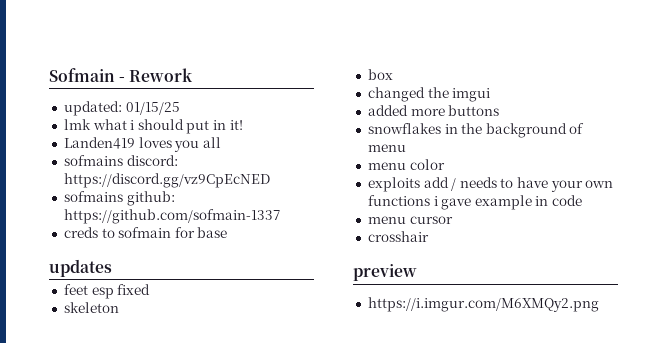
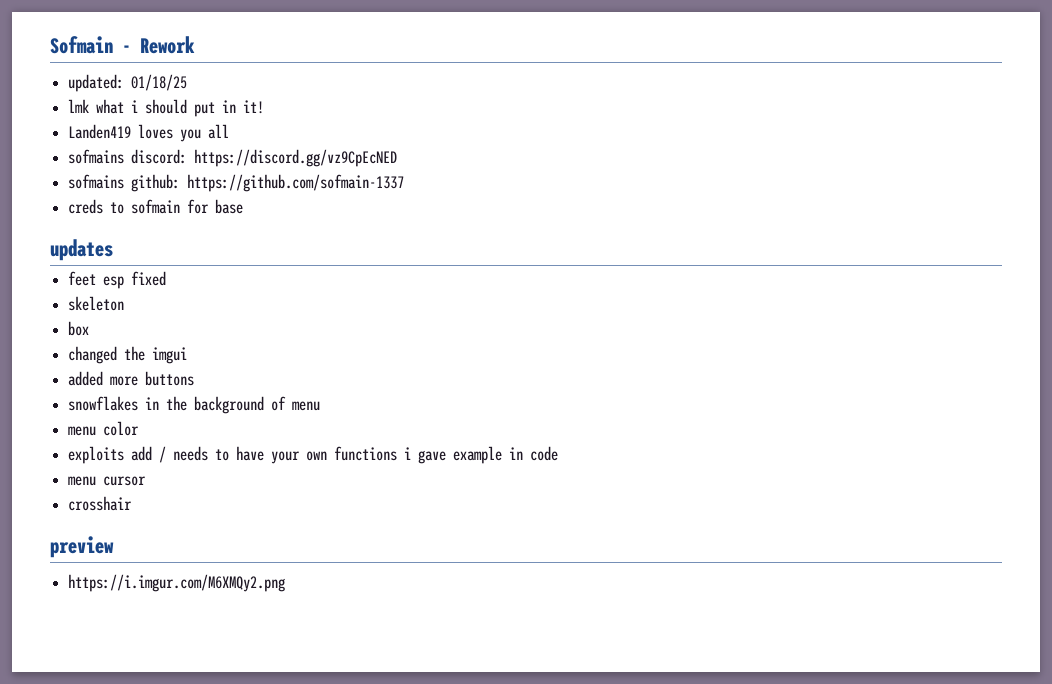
[125,102,180,115] 01/15/25 -> [131,74,188,91] 01/18/25

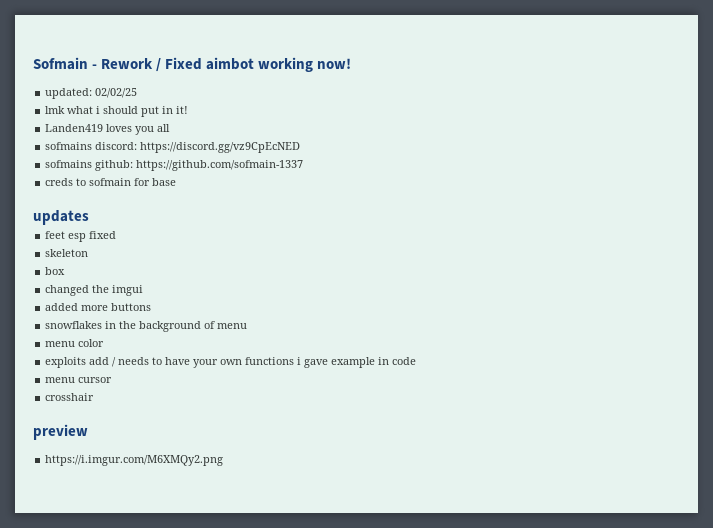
(195, 45) none -> [156,57,352,72] / Fixed aimbot working now!
[131,74,188,91] 01/18/25 -> [95,88,138,98] 02/02/25

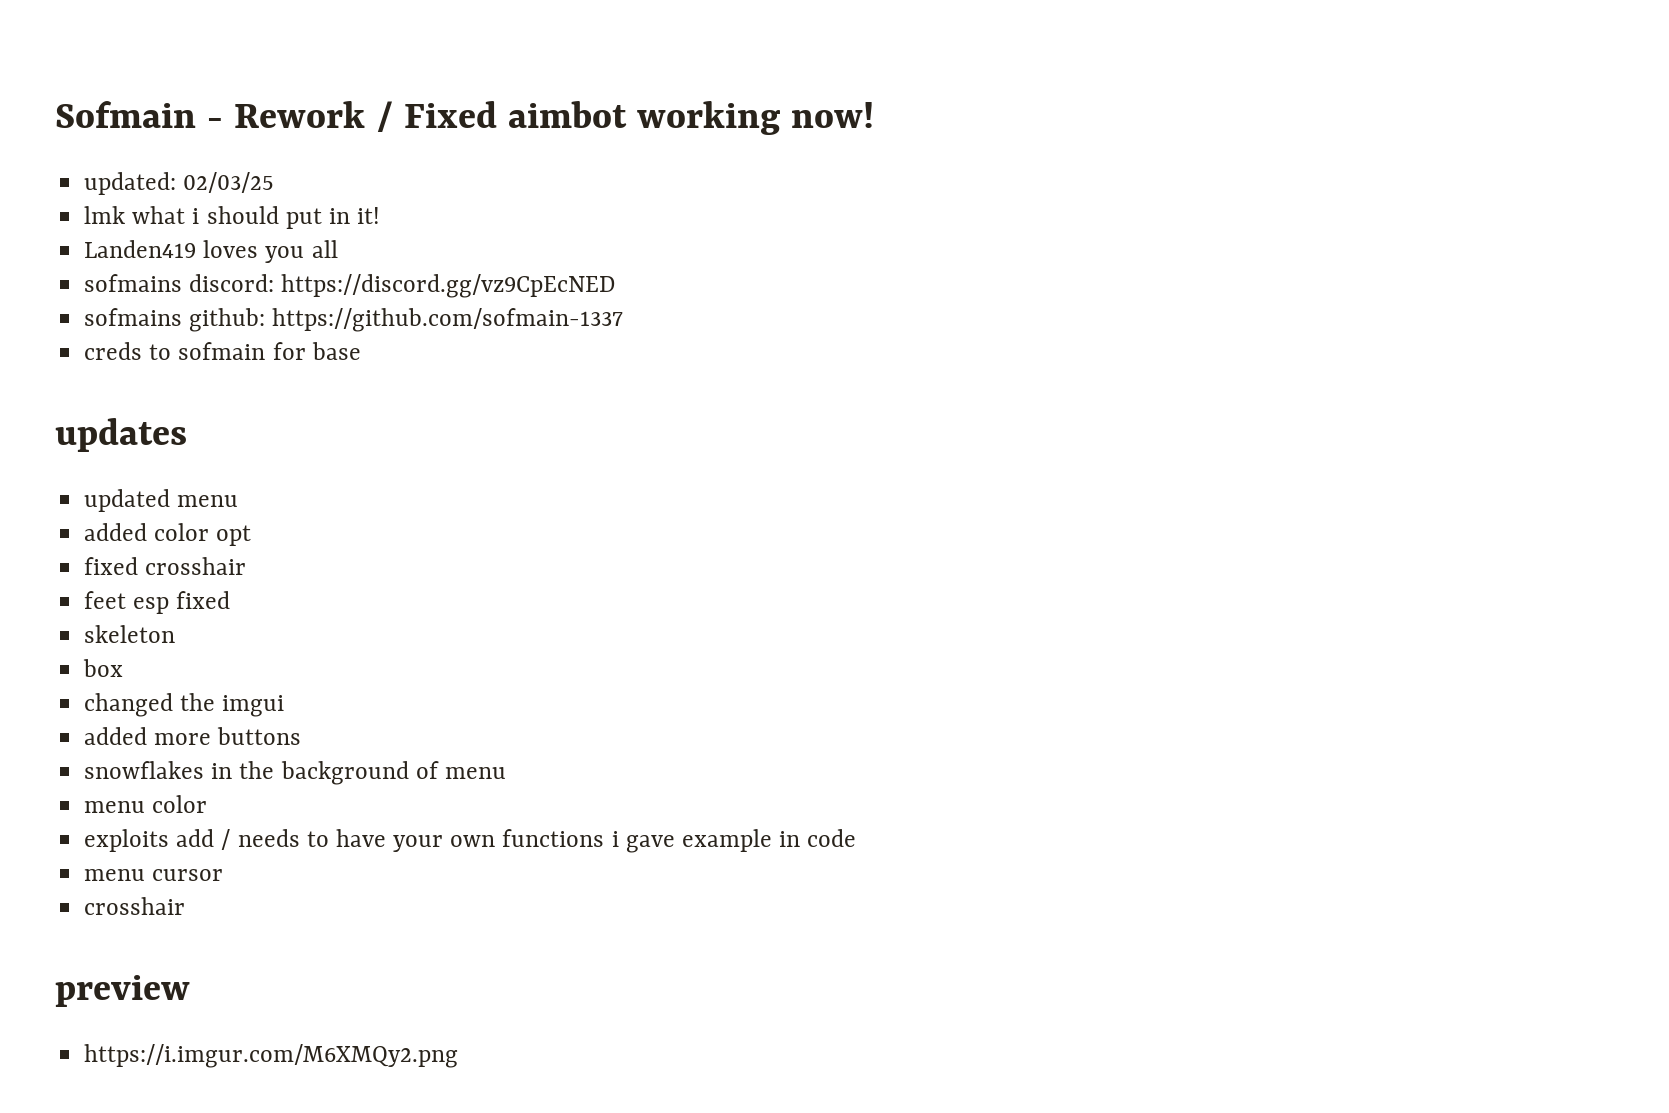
[95,88,138,98] 02/02/25 -> [183,172,275,193] 02/03/25
(89, 217) none -> [84,489,239,512] [84,523,252,546] [84,557,247,575] // updated menu // added color opt // fixed crosshair

